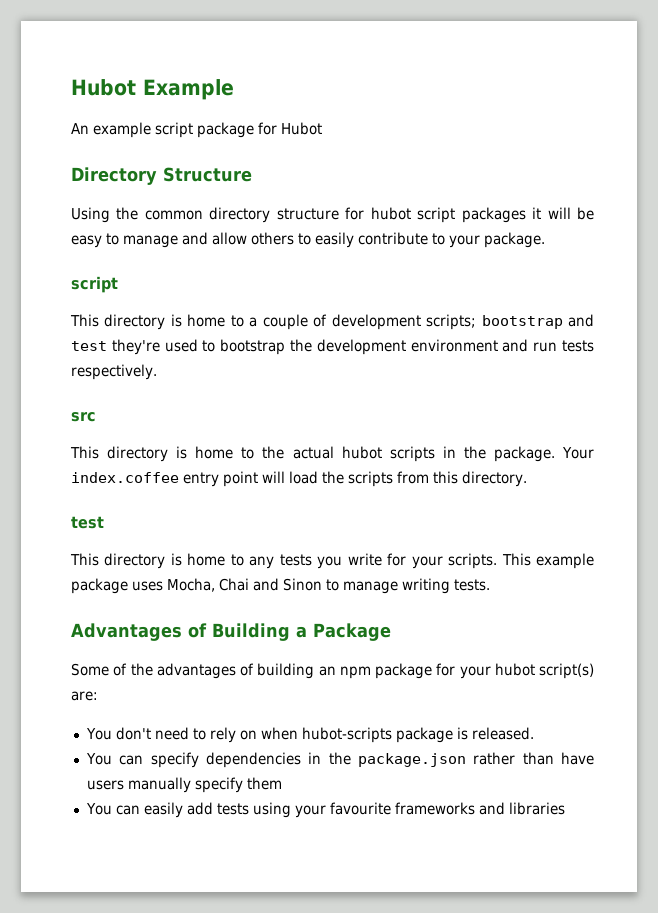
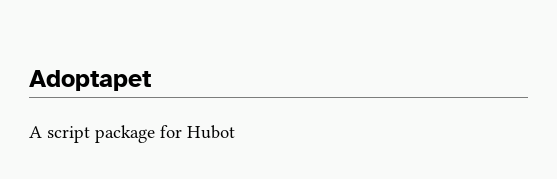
[71,79,234,100] [71,122,151,138] Hubot Example // An example -> [29,70,151,91] [29,126,42,138] Adoptapet // A
[71,167,252,185] [71,207,594,223] [71,232,545,248] [71,276,118,293] [70,314,594,330] [71,339,595,355] [71,364,157,380] [71,412,96,422] [70,446,595,462] [71,471,527,487] [71,516,104,529] [70,553,594,569] [71,578,490,594] [71,623,391,641] [71,663,594,679] [71,691,98,701] [85,727,534,743] [85,752,594,768] [86,777,282,793] [85,802,565,818] // Directory Structure // Using the common directory structure for hubot script packages it will be easy to manage and allow others to easily contribute to your package. // script // This directory is home to a couple of development scripts; bootstrap and test they're used to bootstrap the development environment and run tests respectively. // src // This directory is home to the actual hubot scripts in the package. Your index.coffee entry point will load the scripts from this directory. // test // This directory is home to any tests you write for your scripts. This example package uses Mocha, Chai and Sinon to manage writing tests. // Advantages of Building a Package // Some of the advantages of building an npm package for your hubot script(s) are: // You don't need to rely on when hubot-scripts package is released. // You can specify dependencies in the package.json rather than have users manually specify them // You can easily add tests using your favourite frameworks and libraries -> (235, 132) none

